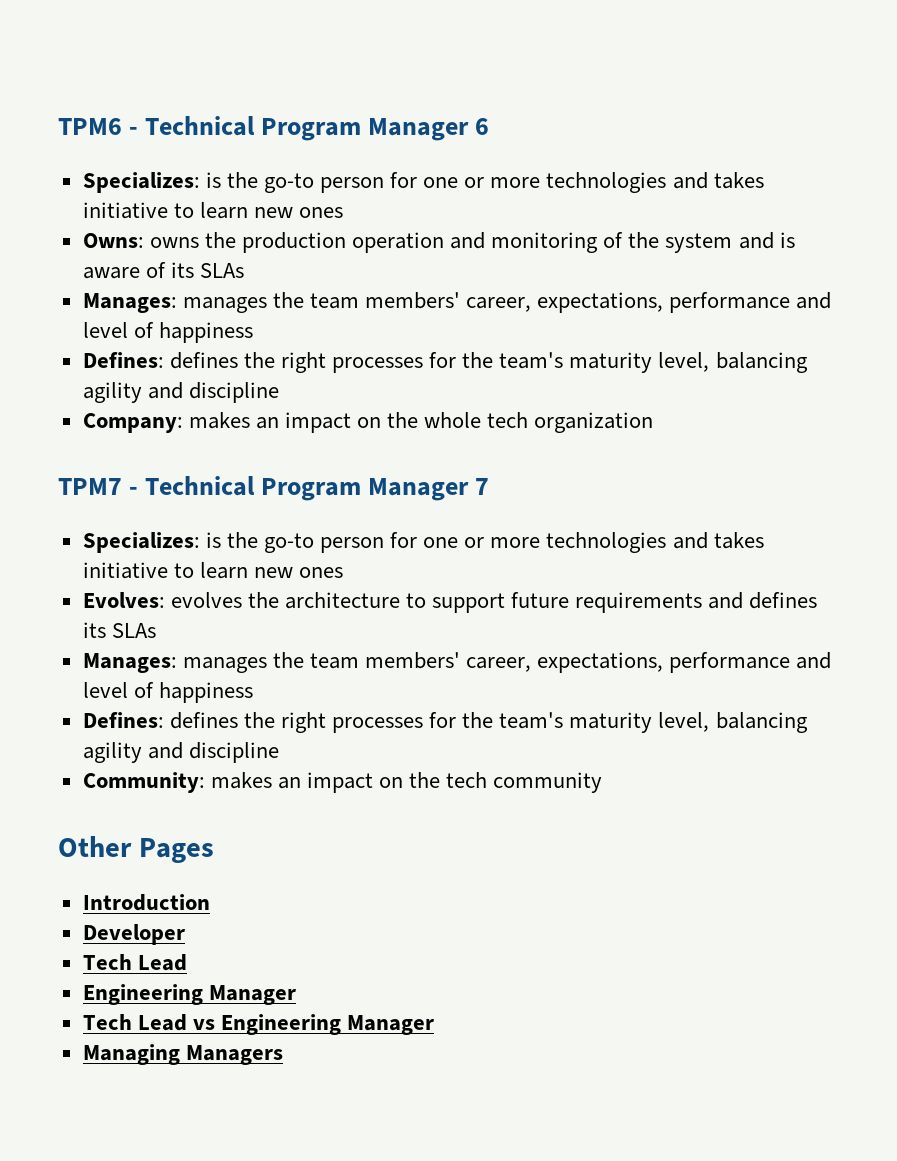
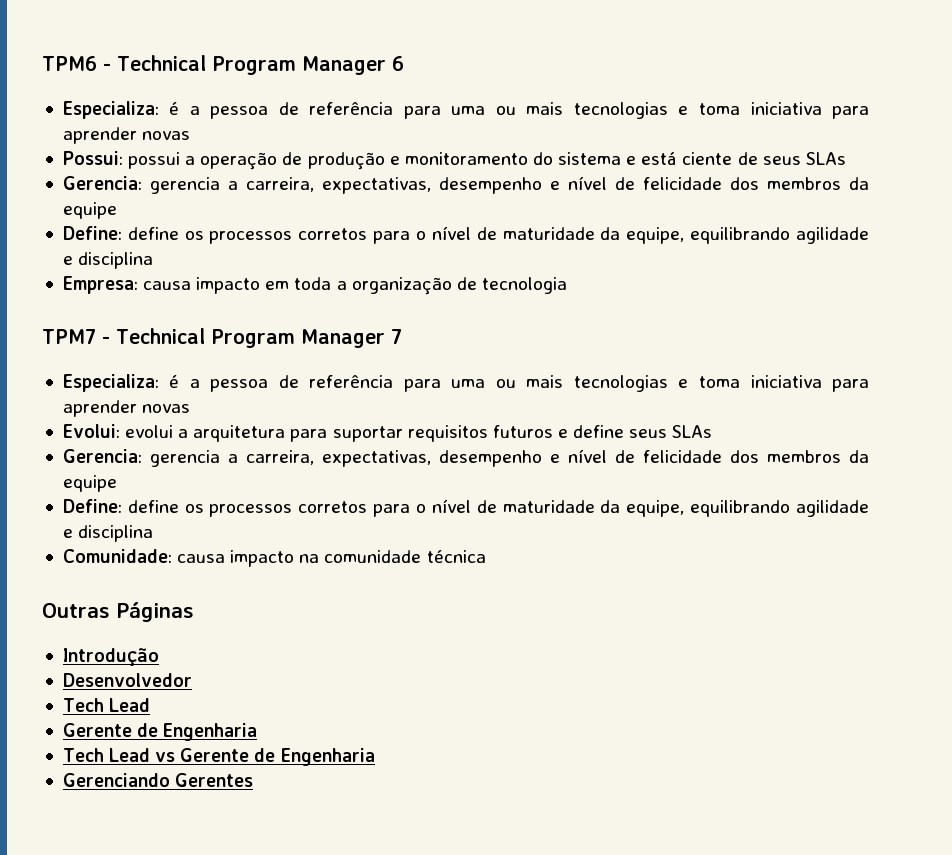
[82,172,764,193] [82,202,344,219] [82,232,795,253] [82,262,244,279] [82,292,832,313] [82,322,253,343] [82,352,808,373] [82,382,279,403] [82,412,654,433] Specializes: is the go-to person for one or more technologies and takes initiative to learn new ones // Owns: owns the production operation and monitoring of the system and is aware of its SLAs // Manages: manages the team members' career, expectations, performance and level of happiness // Defines: defines the right processes for the team's maturity level, balancing agility and discipline // Company: makes an impact on the whole tech organization -> [62,101,870,119] [62,127,191,144] [62,151,846,170] [62,176,869,194] [62,202,117,219] [62,226,869,244] [62,252,154,269] [62,276,567,295] Especializa: é a pessoa de referência para uma ou mais tecnologias e toma iniciativa para aprender novas // Possui: possui a operação de produção e monitoramento do sistema e está ciente de seus SLAs // Gerencia: gerencia a carreira, expectativas, desempenho e nível de felicidade dos membros da equipe // Define: define os processos corretos para o nível de maturidade da equipe, equilibrando agilidade e disciplina // Empresa: causa impacto em toda a organização de tecnologia
[82,532,764,553] [82,562,344,579] [82,592,818,613] [82,622,156,638] [82,652,832,673] [82,682,253,703] [82,712,808,733] [82,742,279,763] [82,772,603,793] [58,836,214,863] [82,894,210,911] [82,924,185,945] Specializes: is the go-to person for one or more technologies and takes initiative to learn new ones // Evolves: evolves the architecture to support future requirements and defines its SLAs // Manages: manages the team members' career, expectations, performance and level of happiness // Defines: defines the right processes for the team's maturity level, balancing agility and discipline // Community: makes an impact on the tech community // Other Pages // Introduction // Developer -> [62,374,870,392] [62,400,191,417] [62,424,713,442] [62,449,869,467] [62,475,117,492] [62,499,869,517] [62,525,154,542] [62,549,486,567] [42,602,194,622] [62,648,159,666] [62,673,192,687] Especializa: é a pessoa de referência para uma ou mais tecnologias e toma iniciativa para aprender novas // Evolui: evolui a arquitetura para suportar requisitos futuros e define seus SLAs // Gerencia: gerencia a carreira, expectativas, desempenho e nível de felicidade dos membros da equipe // Define: define os processos corretos para o nível de maturidade da equipe, equilibrando agilidade e disciplina // Comunidade: causa impacto na comunidade técnica // Outras Páginas // Introdução // Desenvolvedor
[82,984,296,1005] Engineering Manager -> [62,723,258,741] Gerente de Engenharia
[220,1014,435,1035] [82,1044,283,1065] Engineering Manager // Managing Managers -> [180,748,375,766] [62,773,254,787] Gerente de Engenharia // Gerenciando Gerentes

